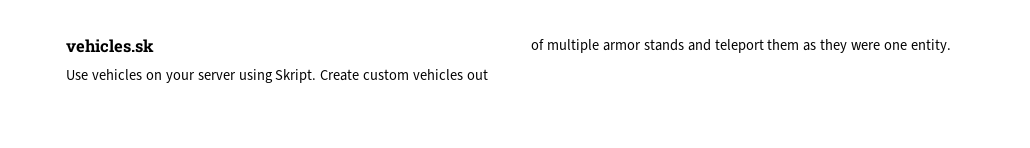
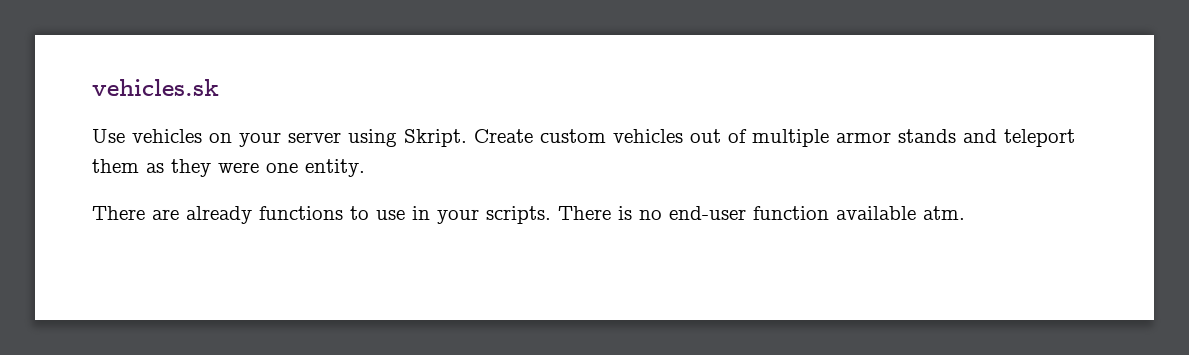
(952, 46) none -> [92,206,965,224] // There are already functions to use in your scripts. There is no end-user function available atm.

